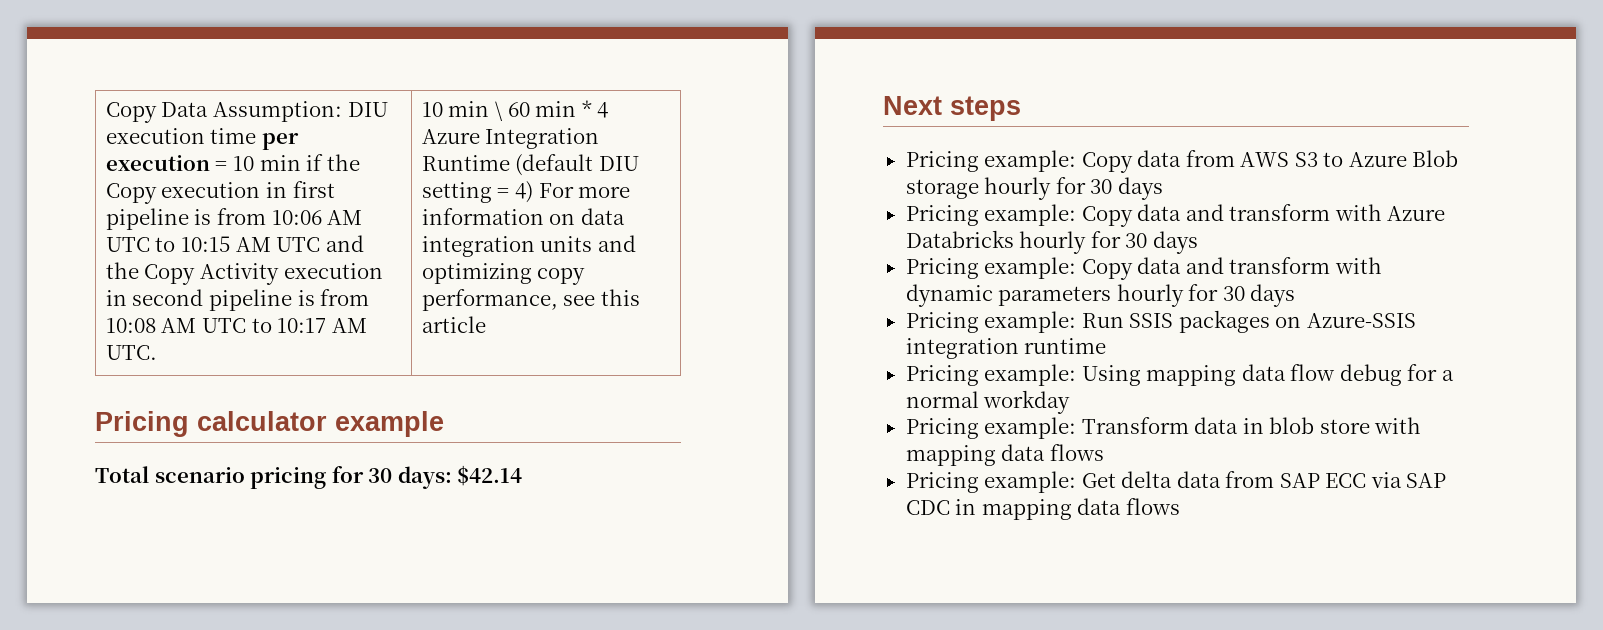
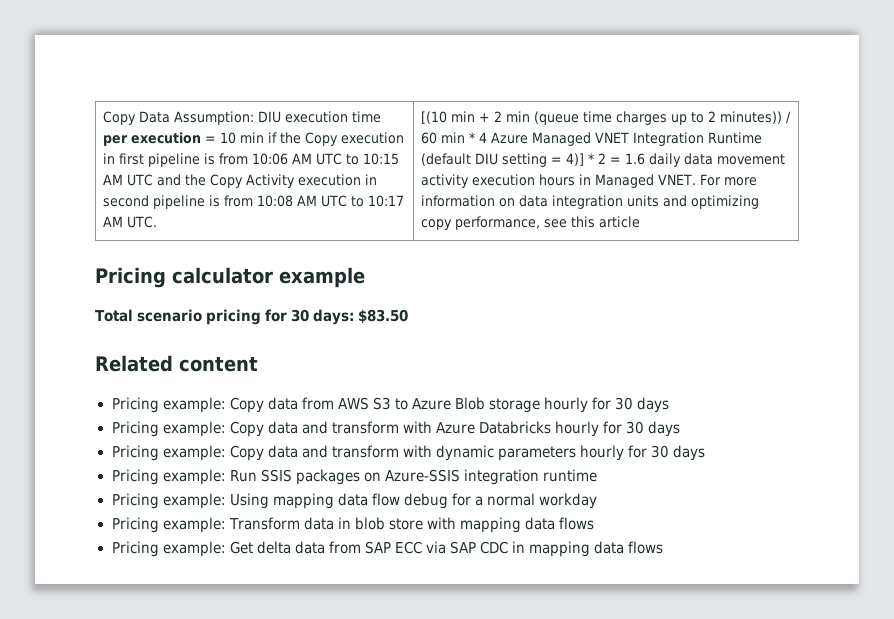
[421,101,503,121] 10 min \ -> [420,111,791,125] [(10 min + 2 min (queue time charges up to 2 minutes)) /
(480, 136) none -> [531,132,629,146] Managed VNET
[514,181,533,203] 4) -> [565,153,785,167] [420,174,696,188] 4)] * 2 = 1.6 daily data movement activity execution hours in Managed VNET.
[457,465,523,486] [883,96,1021,121] $42.14 // Next steps -> [358,309,409,324] [95,355,258,372] $83.50 // Related content

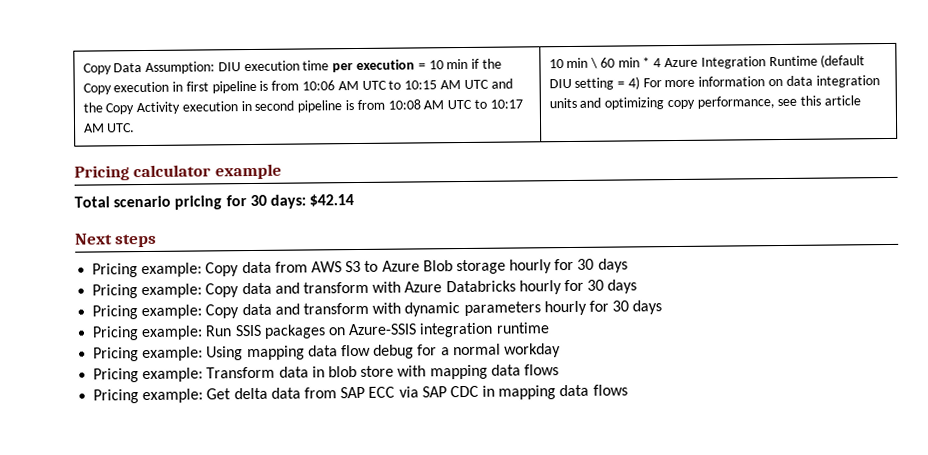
[420,111,791,125] [(10 min + 2 min (queue time charges up to 2 minutes)) / -> [548,57,599,69] 10 min \
[531,132,629,146] Managed VNET -> (699, 62) none
[565,153,785,167] [420,174,696,188] 4)] * 2 = 1.6 daily data movement activity execution hours in Managed VNET. -> [627,76,640,90] 4)
[358,309,409,324] [95,355,258,372] $83.50 // Related content -> [309,194,355,207] [75,233,158,248] $42.14 // Next steps

